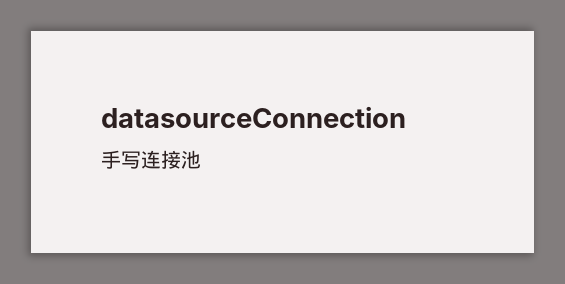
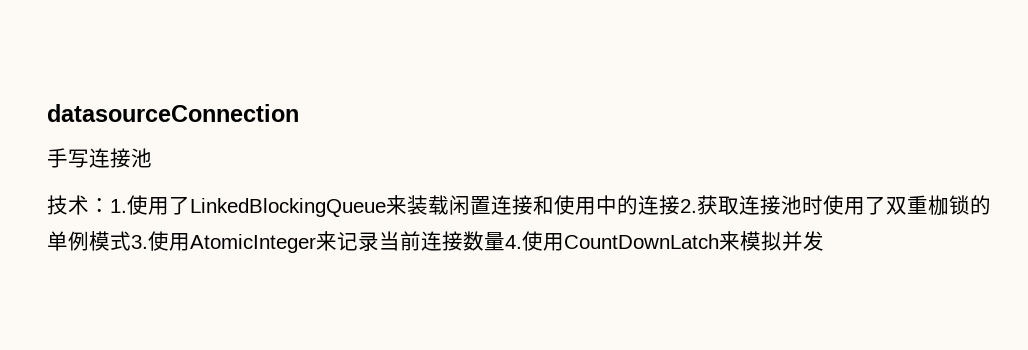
(201, 159) none -> [47,195,991,217] [47,231,824,253] // 技术：1.使用了LinkedBlockingQueue来装载闲置连接和使用中的连接2.获取连接池时使用了双重枷锁的单例模式3.使用AtomicInteger来记录当前连接数量4.使用CountDownLatch来模拟并发

